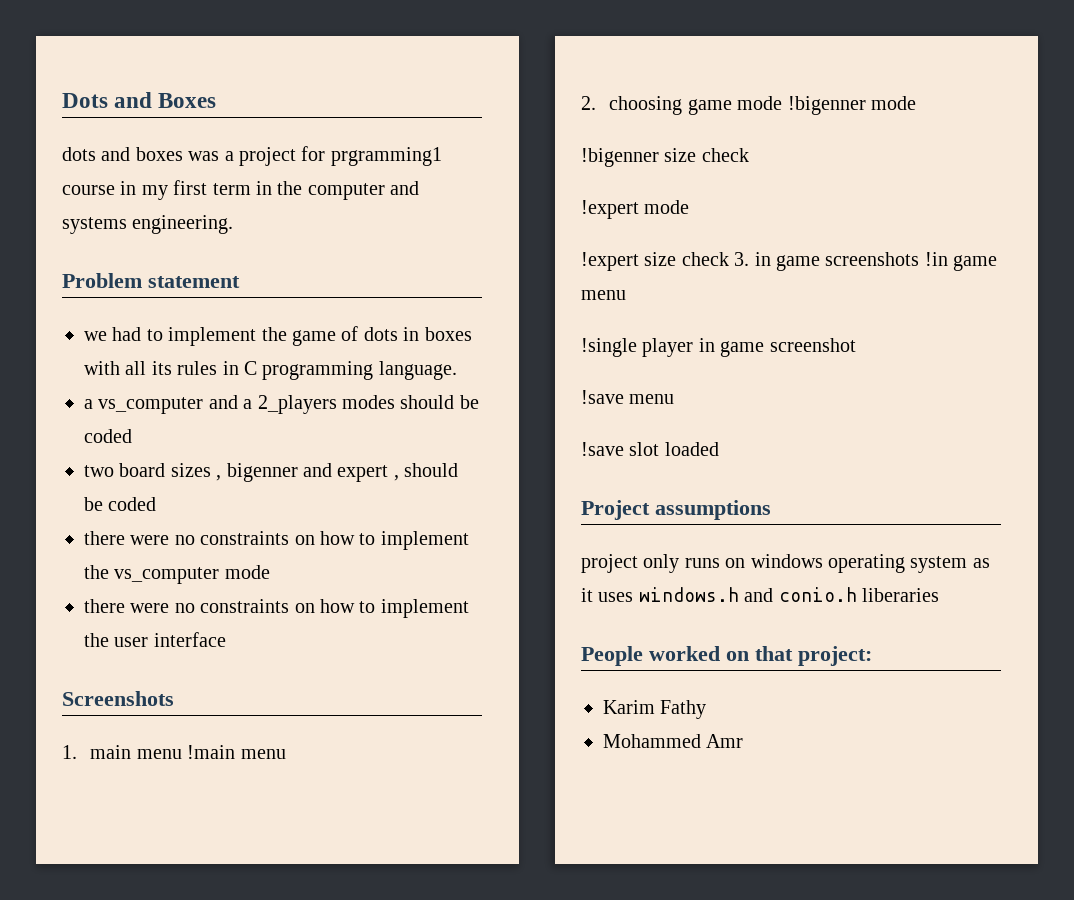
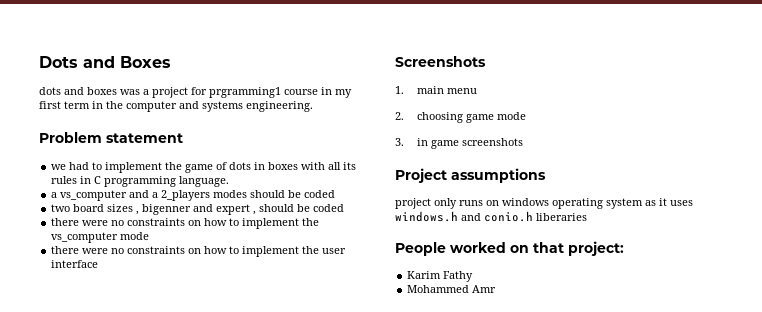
[187,745,286,759] !main menu -> (477, 91) none
[787,96,916,115] [581,148,749,167] [581,200,690,219] [581,252,998,271] [581,290,626,300] [581,338,856,357] [581,390,675,404] [581,442,719,456] !bigenner mode // !bigenner size check // !expert mode // !expert size check 3. in game screenshots !in game menu // !single player in game screenshot // !save menu // !save slot loaded -> [395,138,523,149] // 3. in game screenshots

